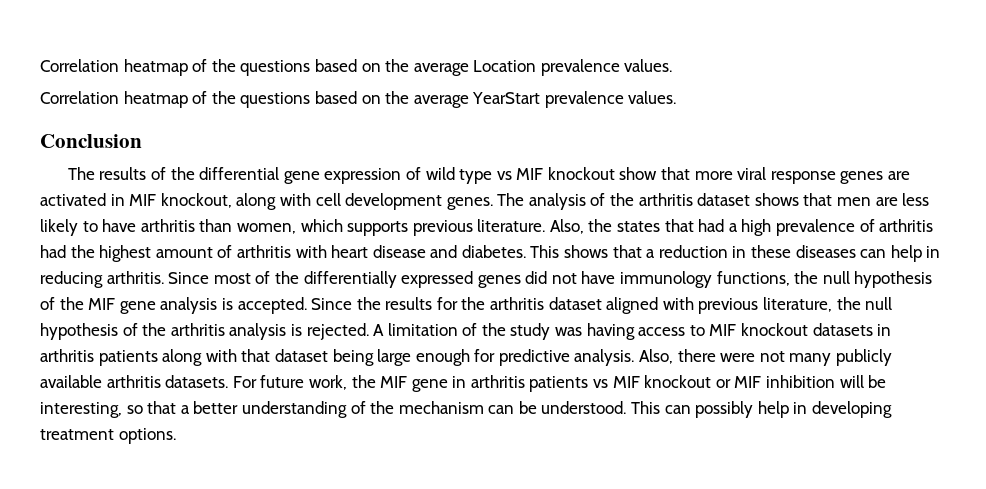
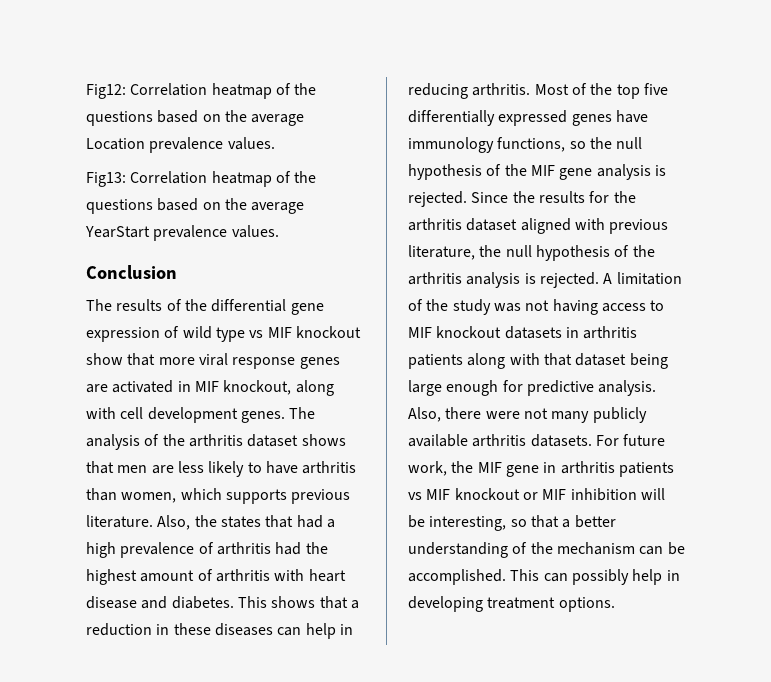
(40, 65) none -> [86,84,126,99] Fig12:
(673, 65) none -> [86,172,126,187] Fig13:
[168,271,299,284] Since most of the -> [534,83,668,99] Most of the top five
[525,271,577,284] did not -> (612, 120) none
(790, 278) none -> [569,141,586,149] so
[237,297,307,314] accepted. -> [408,191,467,207] rejected.
(583, 331) none -> [525,300,550,311] not
[541,401,627,414] understood. -> [408,569,506,585] accomplished.

